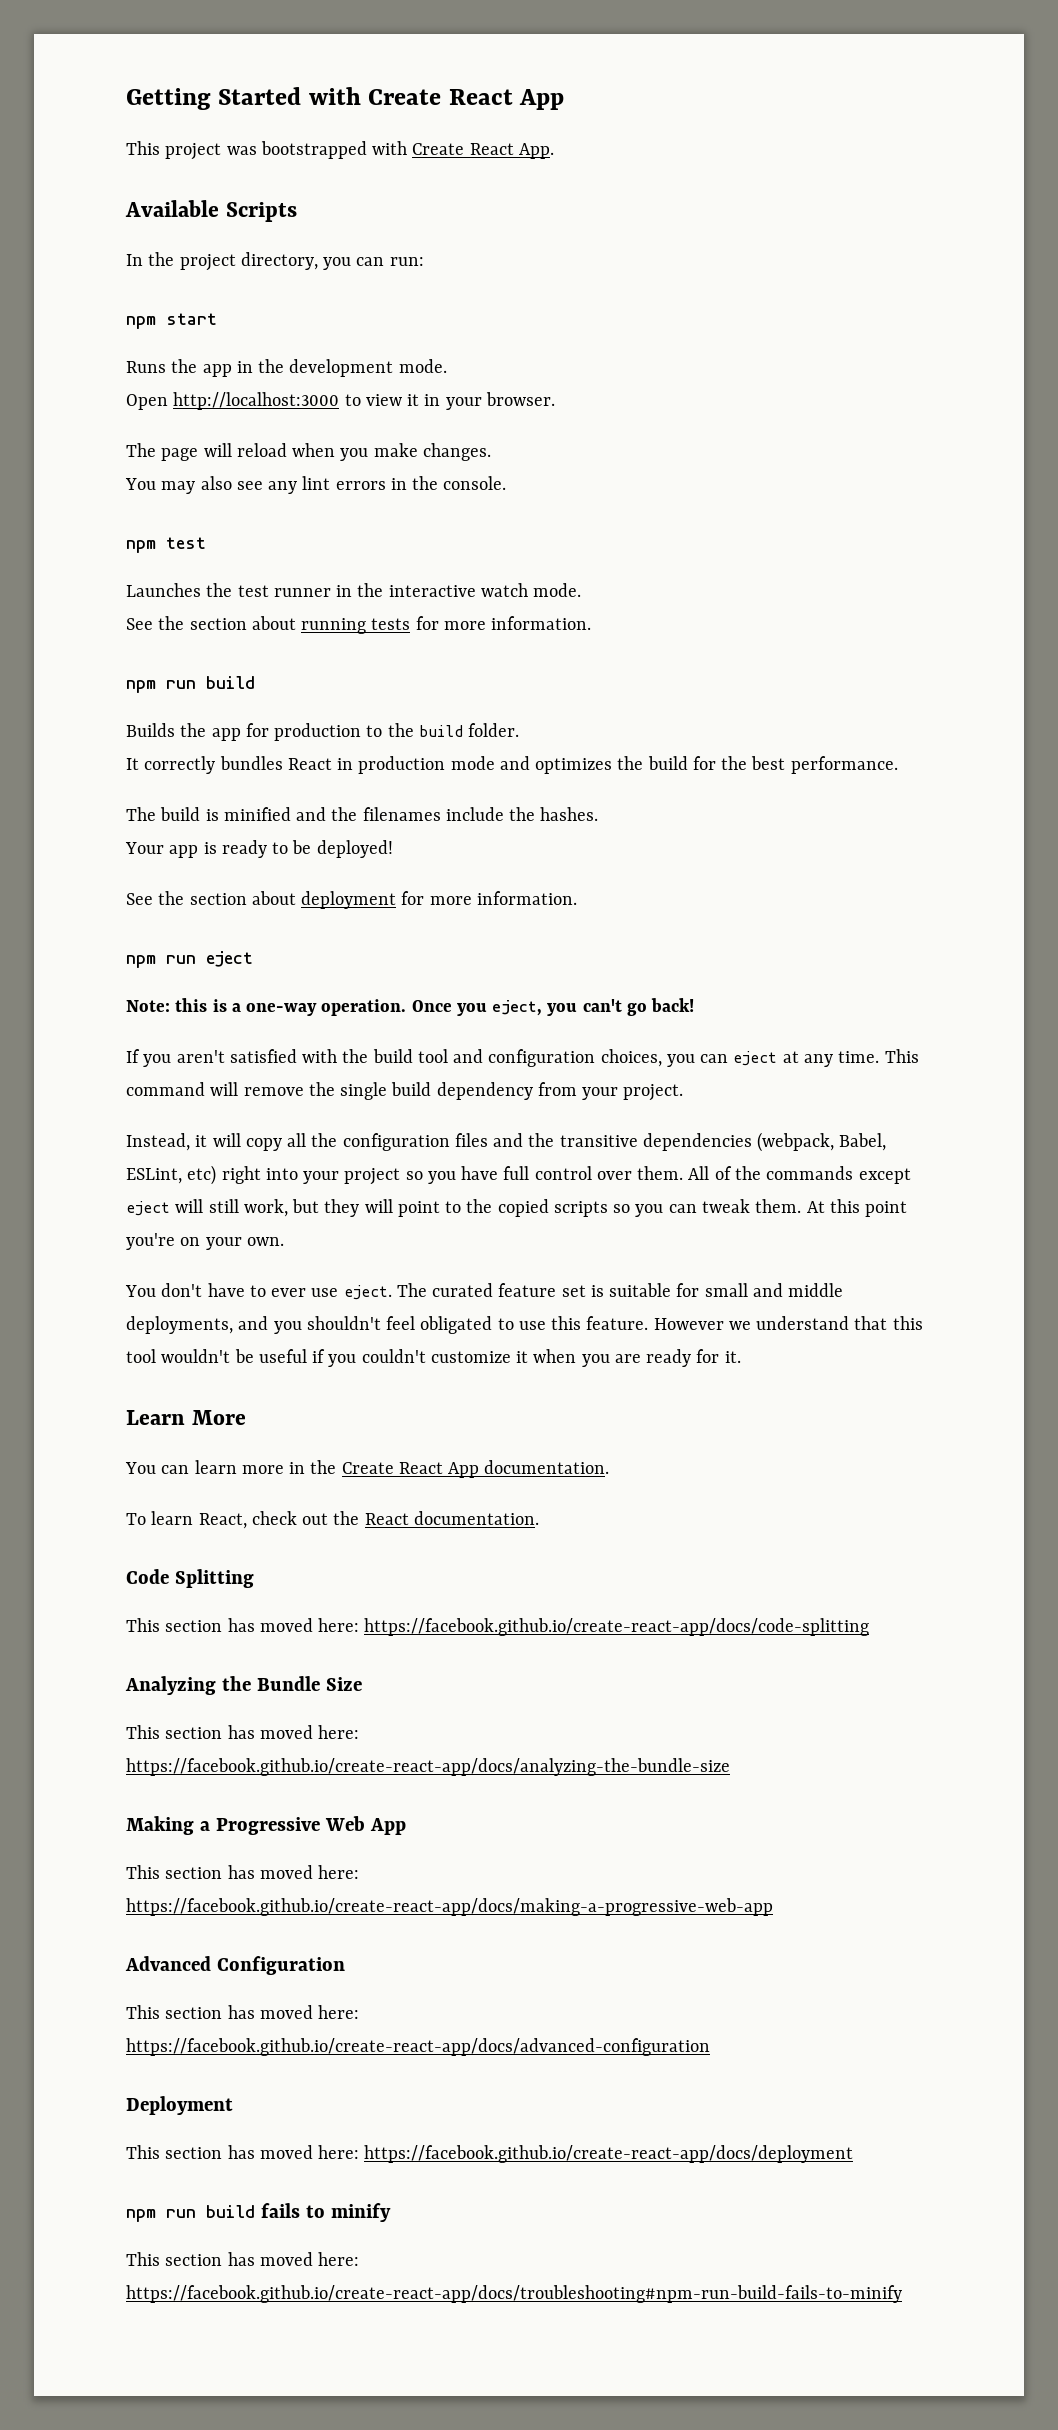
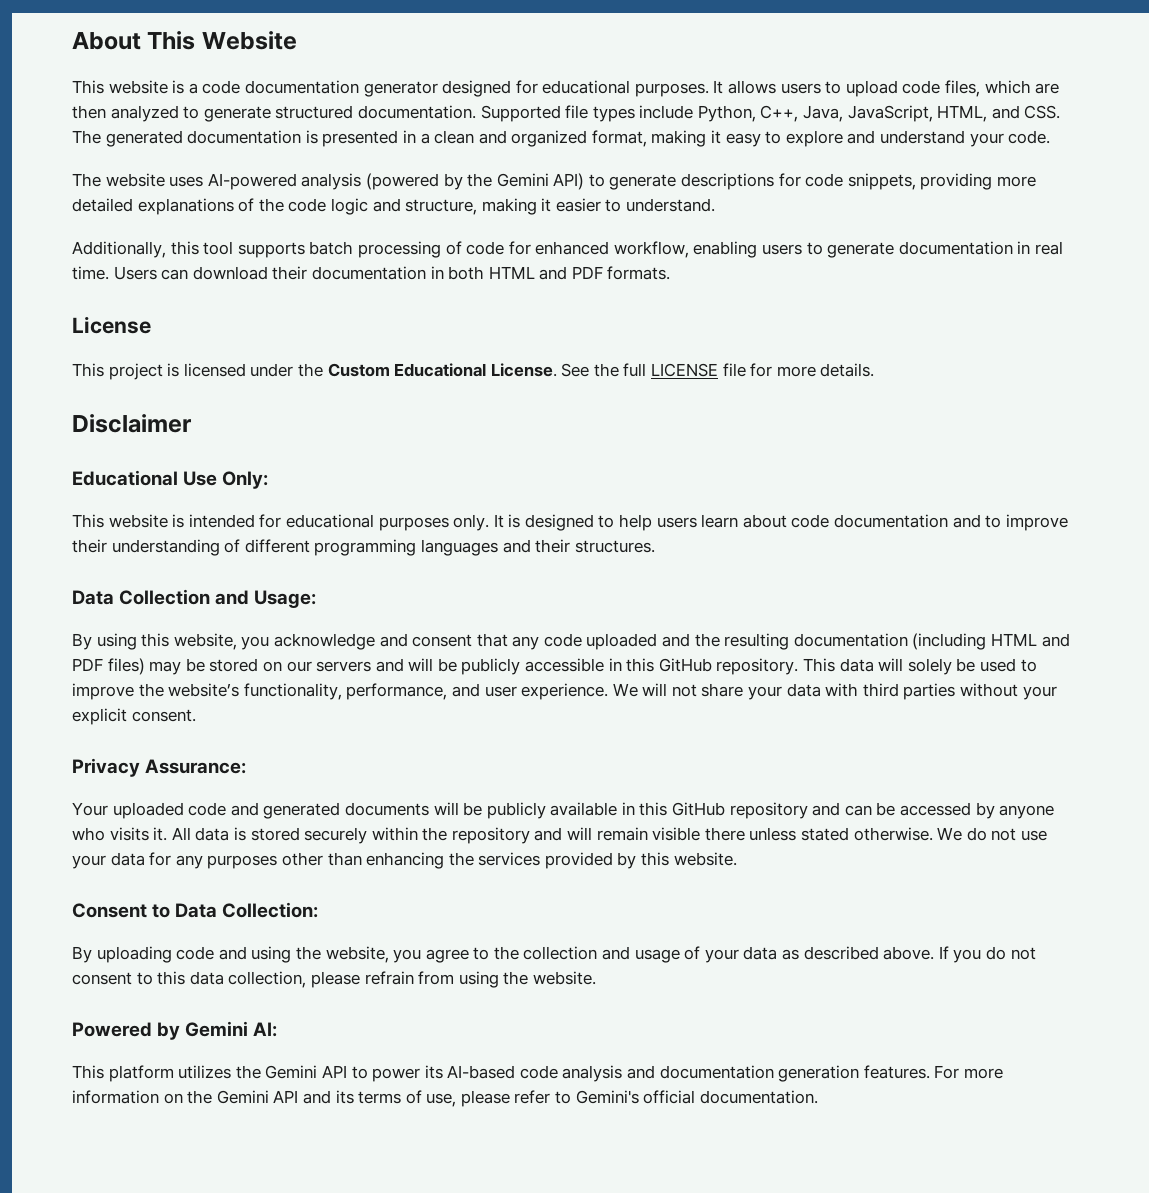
[126,87,565,110] [126,141,554,160] [125,200,297,222] [126,252,424,271] [126,313,217,329] [126,359,447,377] [126,392,555,410] [126,443,491,461] [125,476,507,494] [126,537,206,553] [126,583,582,597] [126,616,592,634] [126,676,255,693] [126,723,520,741] [126,756,898,774] [126,807,599,821] [125,840,393,858] [126,891,577,909] [126,951,253,968] [126,998,695,1016] [126,1049,919,1067] [126,1082,684,1101] [126,1132,887,1152] [126,1165,911,1185] [126,1199,908,1217] [126,1233,284,1250] [125,1283,844,1300] [126,1316,923,1334] [126,1349,741,1367] [126,1410,246,1425] [125,1460,610,1478] [126,1511,539,1529] [126,1569,254,1588] [126,1618,870,1636] [125,1676,362,1695] [126,1725,360,1739] [126,1758,730,1776] [126,1816,406,1835] [126,1865,360,1879] [126,1898,773,1916] [125,1956,345,1975] [126,2005,360,2019] [126,2038,710,2056] [126,2096,233,2115] [126,2145,854,2163] [126,2203,391,2222] [126,2252,360,2266] [126,2285,902,2303] Getting Started with Create React App // This project was bootstrapped with Create React App. // Available Scripts // In the project directory, you can run: // npm start // Runs the app in the development mode. // Open http://localhost:3000 to view it in your browser. // The page will reload when you make changes. // You may also see any lint errors in the console. // npm test // Launches the test runner in the interactive watch mode. // See the section about running tests for more information. // npm run build // Builds the app for production to the build folder. // It correctly bundles React in production mode and optimizes the build for the best performance. // The build is minified and the filenames include the hashes. // Your app is ready to be deployed! // See the section about deployment for more information. // npm run eject // Note: this is a one-way operation. Once you eject, you can't go back! // If you aren't satisfied with the build tool and configuration choices, you can eject at any time. This command will remove the single build dependency from your project. // Instead, it will copy all the configuration files and the transitive dependencies (webpack, Babel, ESLint, etc) right into your project so you have full control over them. All of the commands except eject will still work, but they will point to the copied scripts so you can tweak them. At this point you're on your own. // You don't have to ever use eject. The curated feature set is suitable for small and middle deployments, and you shouldn't feel obligated to use this feature. However we understand that this tool wouldn't be useful if you couldn't customize it when you are ready for it. // Learn More // You can learn more in the Create React App documentation. // To learn React, check out the React documentation. // Code Splitting // This section has moved here: https://facebook.github.io/create-react-app/docs/code-splitting // Analyzing the Bundle Size // This section has moved here: https://facebook.github.io/create-react-app/docs/analyzing-the-bundle-size // Making a Progressive Web App // This section has moved here: https://facebook.github.io/create-react-app/docs/making-a-progressive-web-app // Advanced Configuration // This section has moved here: https://facebook.github.io/create-react-app/docs/advanced-configuration // Deployment // This section has moved here: https://facebook.github.io/create-react-app/docs/deployment // npm run build fails to minify // This section has moved here: https://facebook.github.io/create-react-app/docs/troubleshooting#npm-run-build-fails-to-minify -> [72,31,297,50] [72,80,1060,97] [72,105,1061,122] [72,130,1051,147] [72,173,1037,190] [72,198,716,215] [72,241,1064,258] [72,266,671,280] [72,316,151,334] [72,363,875,380] [72,414,192,433] [72,470,269,489] [72,514,1068,531] [72,539,655,556] [72,589,317,608] [72,633,1070,650] [72,658,1037,675] [72,683,1057,700] [72,708,196,725] [72,758,247,777] [72,802,1055,819] [72,827,1047,844] [72,852,737,869] [72,902,319,918] [72,946,1036,963] [72,971,596,988] [72,1021,278,1040] [72,1065,1004,1082] [72,1090,818,1107] About This Website // This website is a code documentation generator designed for educational purposes. It allows users to upload code files, which are then analyzed to generate structured documentation. Supported file types include Python, C++, Java, JavaScript, HTML, and CSS. The generated documentation is presented in a clean and organized format, making it easy to explore and understand your code. // The website uses AI-powered analysis (powered by the Gemini API) to generate descriptions for code snippets, providing more detailed explanations of the code logic and structure, making it easier to understand. // Additionally, this tool supports batch processing of code for enhanced workflow, enabling users to generate documentation in real time. Users can download their documentation in both HTML and PDF formats. // License // This project is licensed under the Custom Educational License. See the full LICENSE file for more details. // Disclaimer // Educational Use Only: // This website is intended for educational purposes only. It is designed to help users learn about code documentation and to improve their understanding of different programming languages and their structures. // Data Collection and Usage: // By using this website, you acknowledge and consent that any code uploaded and the resulting documentation (including HTML and PDF files) may be stored on our servers and will be publicly accessible in this GitHub repository. This data will solely be used to improve the website’s functionality, performance, and user experience. We will not share your data with third parties without your explicit consent. // Privacy Assurance: // Your uploaded code and generated documents will be publicly available in this GitHub repository and can be accessed by anyone who visits it. All data is stored securely within the repository and will remain visible there unless stated otherwise. We do not use your data for any purposes other than enhancing the services provided by this website. // Consent to Data Collection: // By uploading code and using the website, you agree to the collection and usage of your data as described above. If you do not consent to this data collection, please refrain from using the website. // Powered by Gemini AI: // This platform utilizes the Gemini API to power its AI-based code analysis and documentation generation features. For more information on the Gemini API and its terms of use, please refer to Gemini's official documentation.

